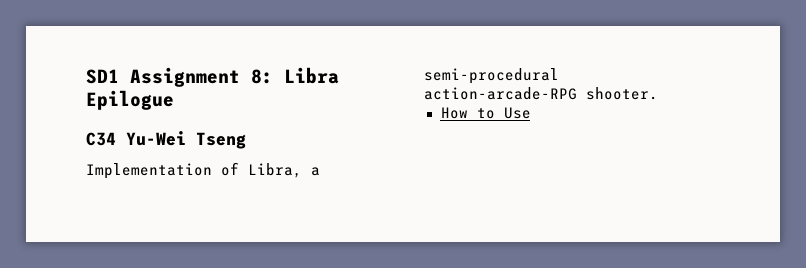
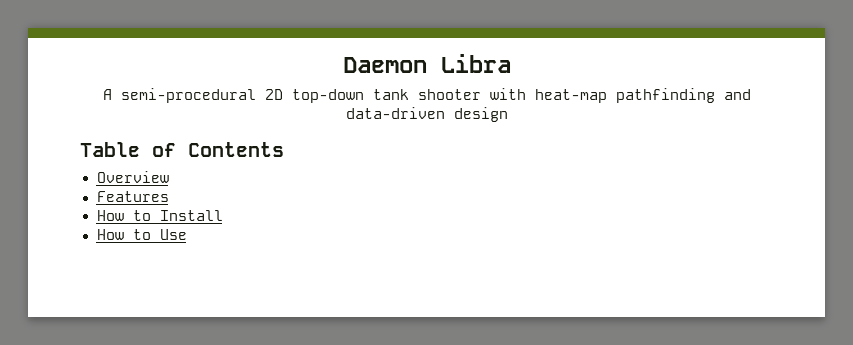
[86,67,339,87] [86,90,174,110] [86,131,246,149] [86,162,320,179] [424,68,559,84] [424,87,658,100] SD1 Assignment 8: Libra Epilogue // C34 Yu-Wei Tseng // Implementation of Libra, a semi-procedural action-arcade-RPG shooter. -> [342,54,511,73] [102,88,751,103] [345,107,508,122] [80,142,284,157] [96,171,169,183] [96,191,169,202] [96,210,223,221] Daemon Libra // A semi-procedural 2D top-down tank shooter with heat-map pathfinding and data-driven design // Table of Contents // Overview // Features // How to Install

